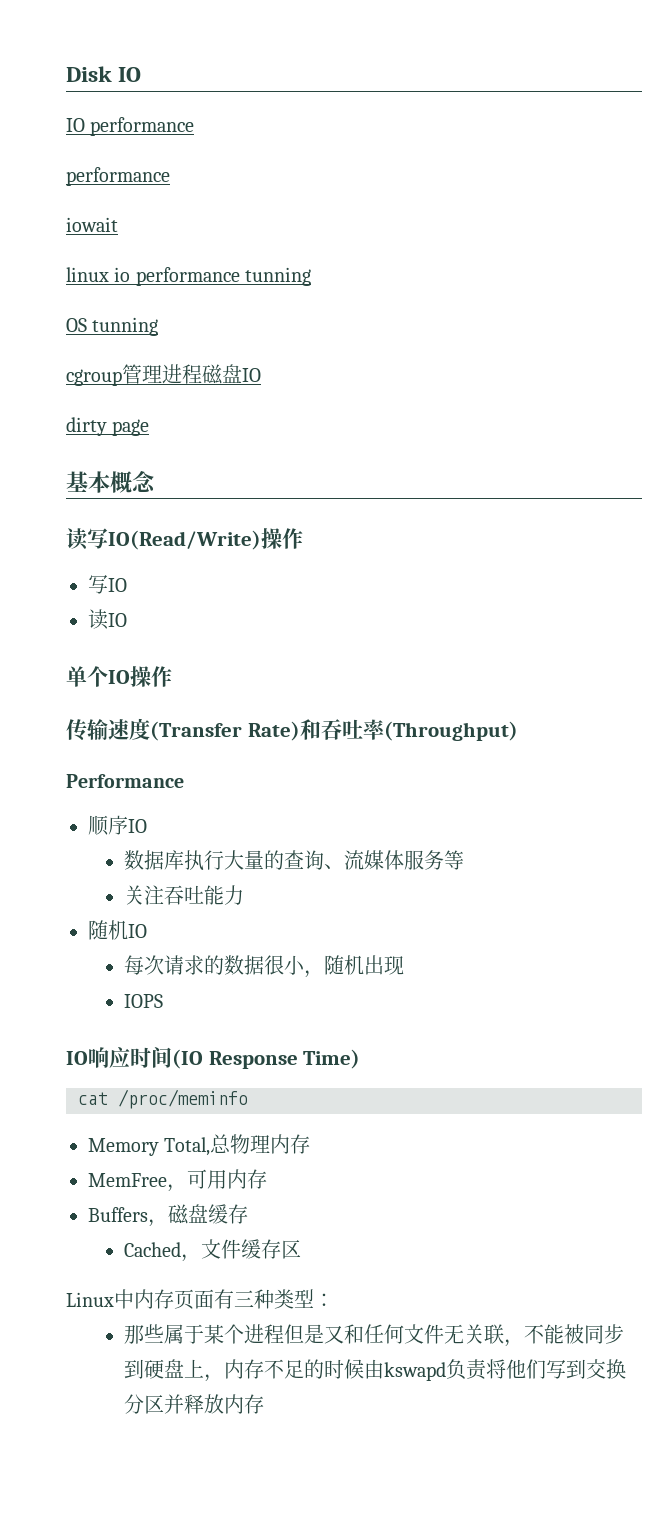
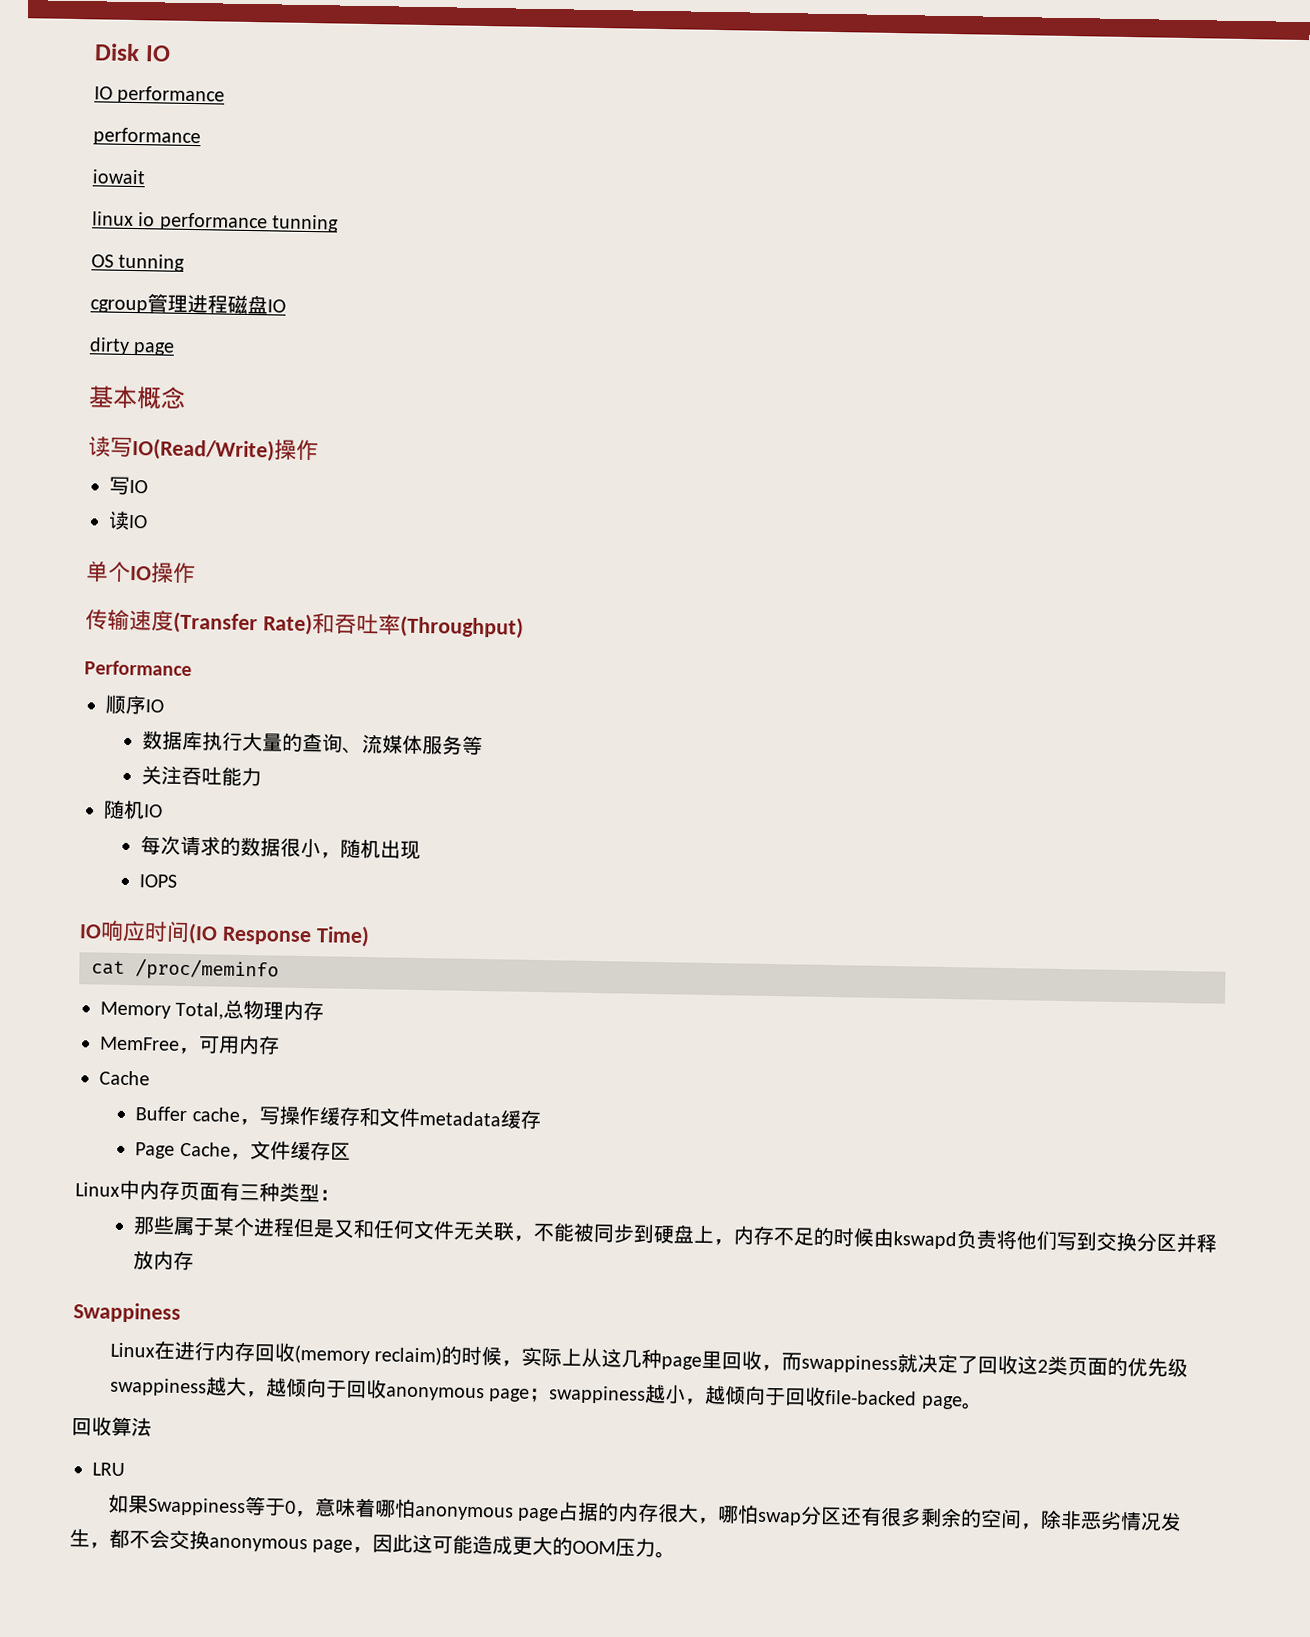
[88,1204,208,1227] Buffers，磁盘 -> [99,1070,150,1086] [135,1105,501,1128] Cache // Buffer cache，写操作缓存和文件metadata
[124,1242,182,1257] Cached -> [135,1141,231,1159] Page Cache
(265, 1404) none -> [73,1302,181,1323] [109,1340,1189,1378] [109,1376,983,1410] [71,1416,152,1437] [92,1462,125,1477] [107,1493,1183,1532] [69,1528,677,1559] // Swappiness // Linux在进行内存回收(memory reclaim)的时候，实际上从这几种page里回收，而swappiness就决定了回收这2类页面的优先级 // swappiness越大，越倾向于回收anonymous page；swappiness越小，越倾向于回收file-backed page。 // 回收算法 // LRU // 如果Swappiness等于0，意味着哪怕anonymous page占据的内存很大，哪怕swap分区还有很多剩余的空间，除非恶劣情况发生，都不会交换anonymous page，因此这可能造成更大的OOM压力。

